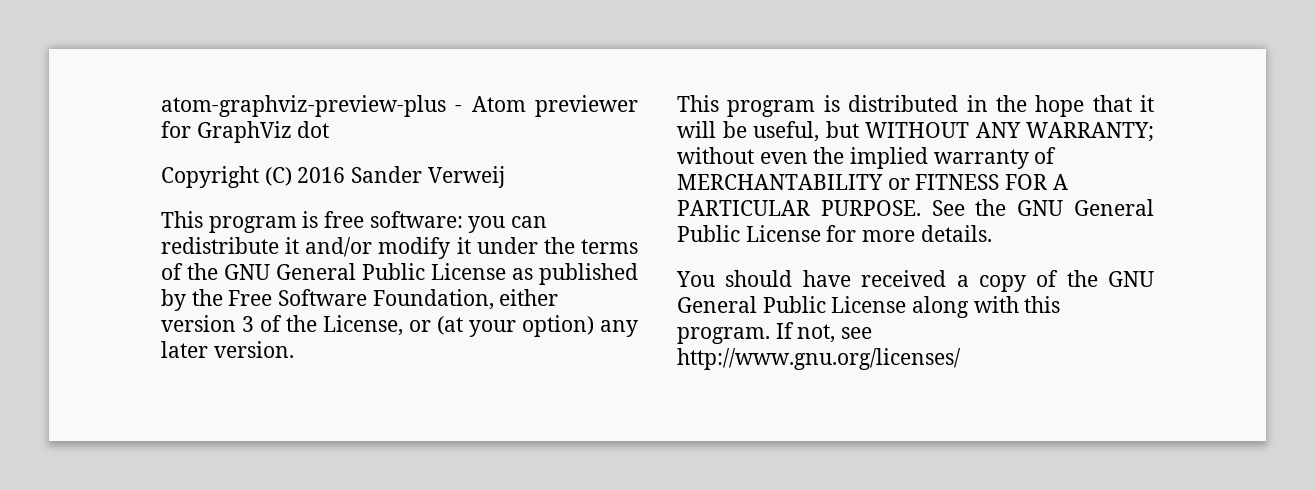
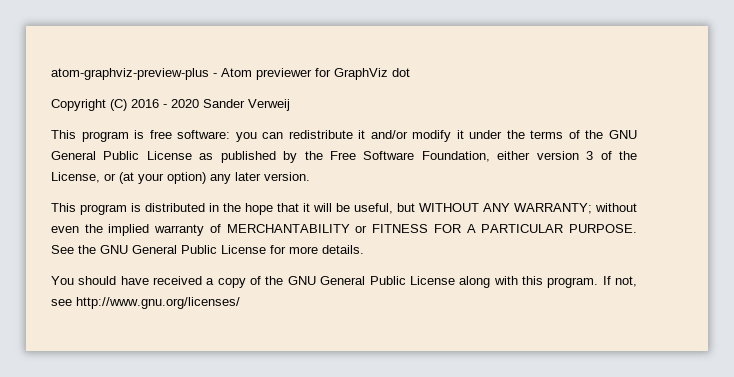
(346, 175) none -> [163,99,199,108] - 2020

